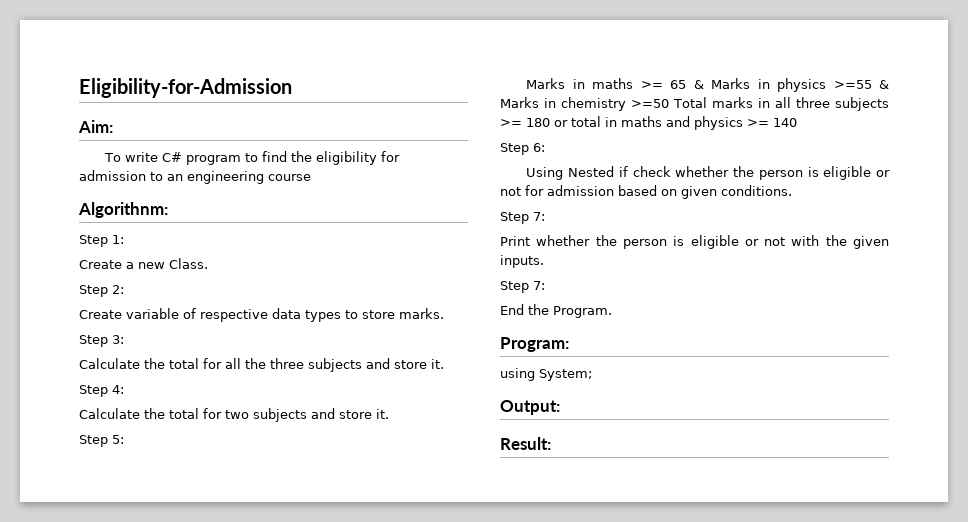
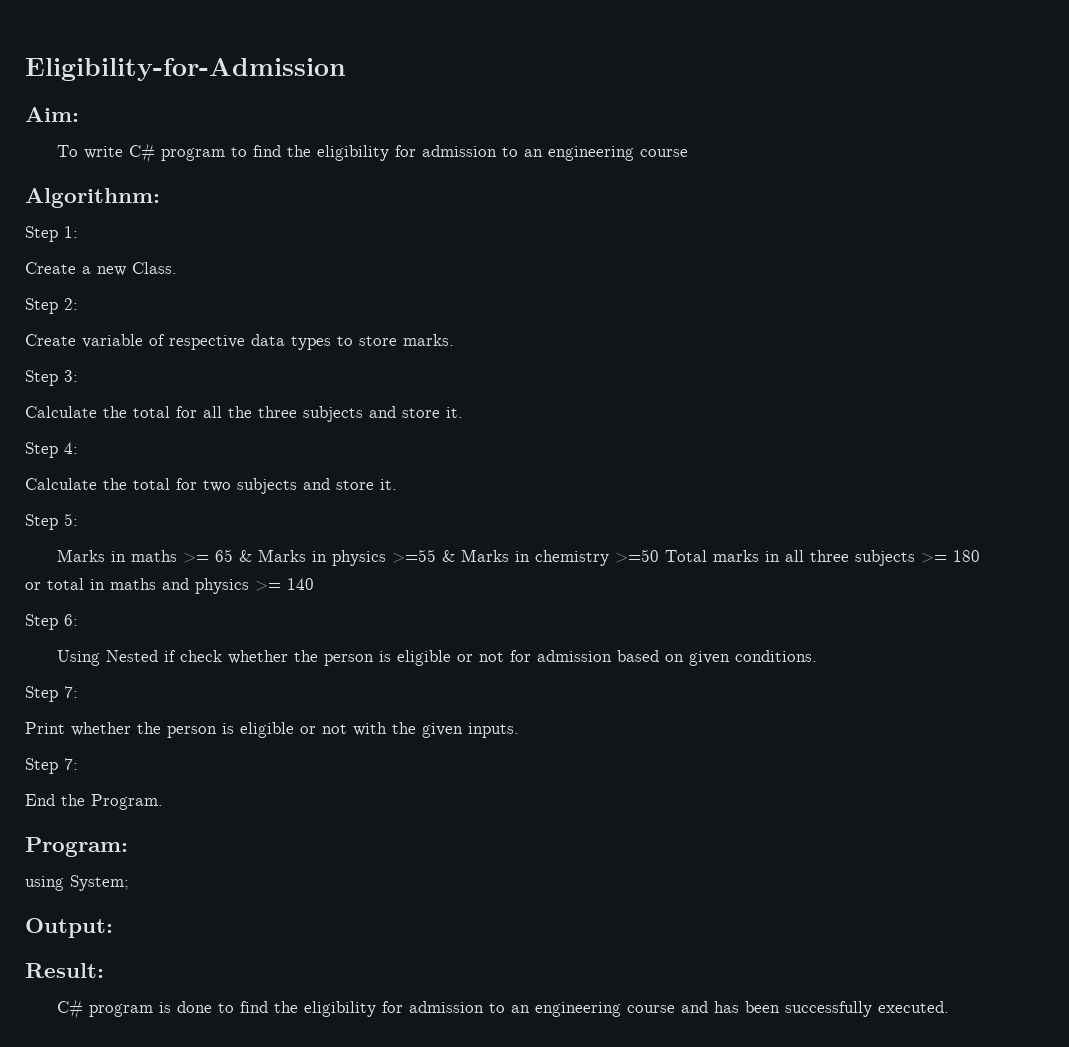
(551, 443) none -> [57,999,950,1019] // C# program is done to find the eligibility for admission to an engineering course and has been successfully executed.

